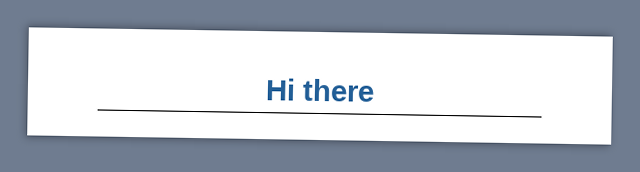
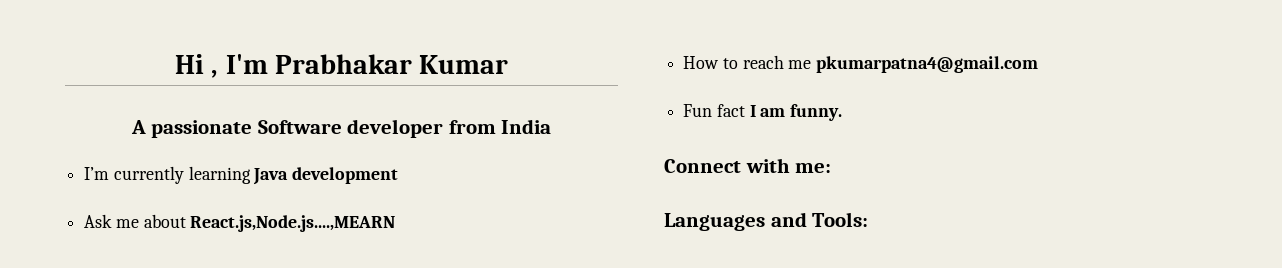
[302,78,375,102] there -> [211,54,509,78] [130,119,552,138] [84,166,399,185] [84,214,396,232] [683,55,1039,73] [683,104,843,121] [664,158,832,173] [664,212,869,231] , I'm Prabhakar Kumar // A passionate Software developer from India // I’m currently learning Java development // Ask me about React.js,Node.js....,MEARN // How to reach me pkumarpatna4@gmail.com // Fun fact I am funny. // Connect with me: // Languages and Tools:

